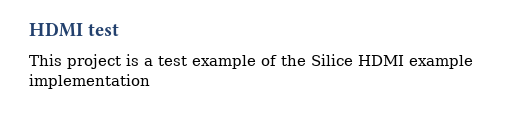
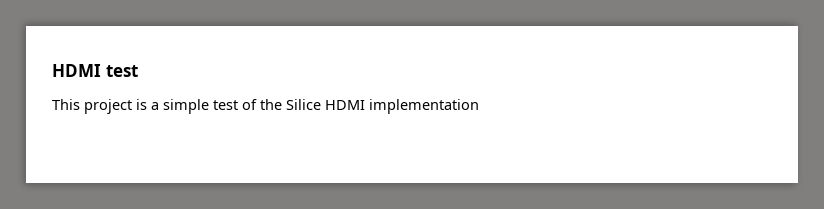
[158,55,256,69] test example -> [163,99,238,114] simple test
[409,55,473,69] example -> (365, 105) none

